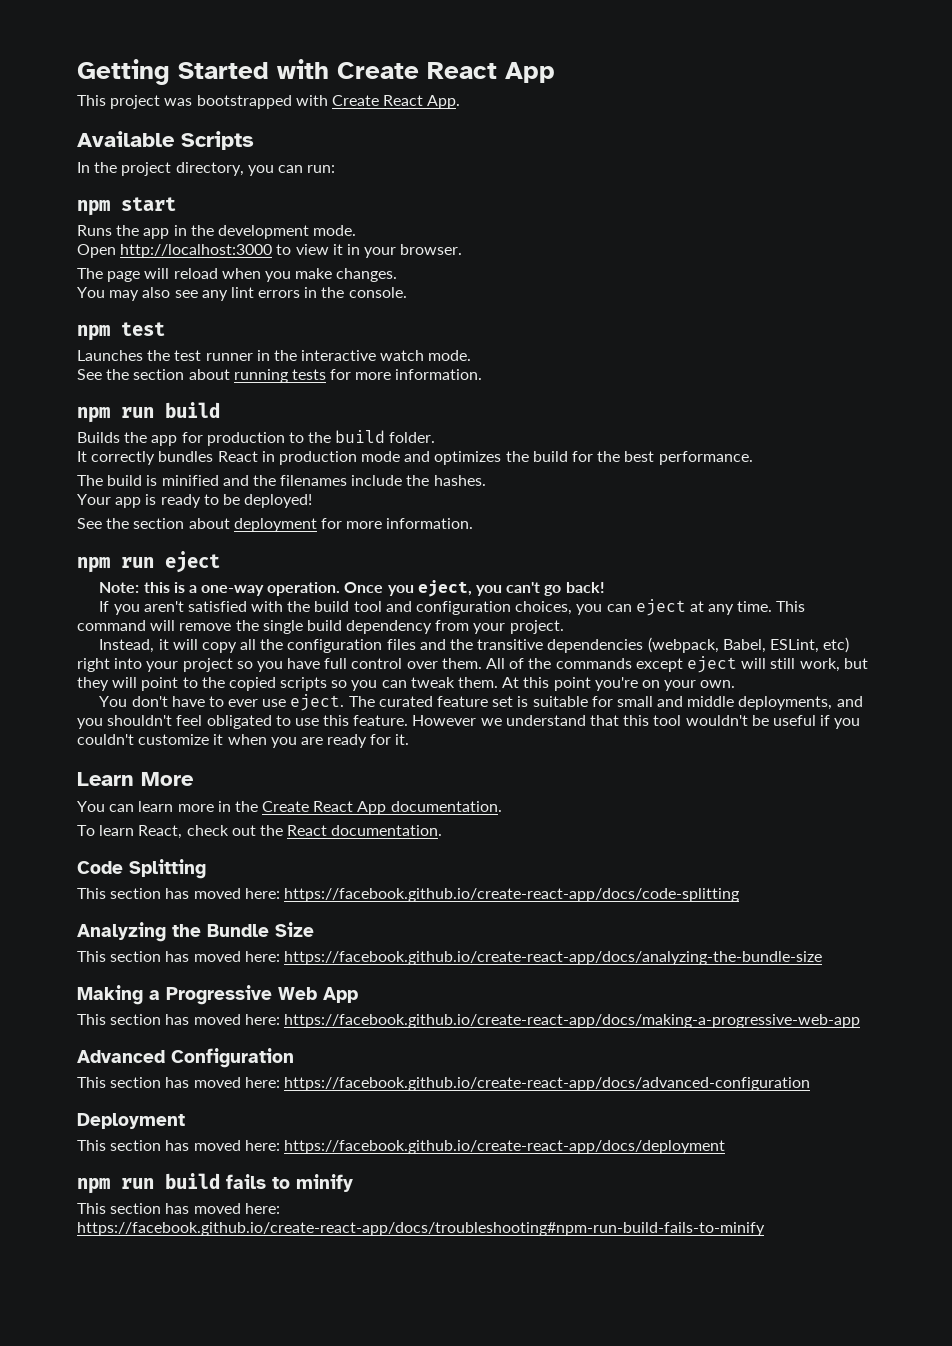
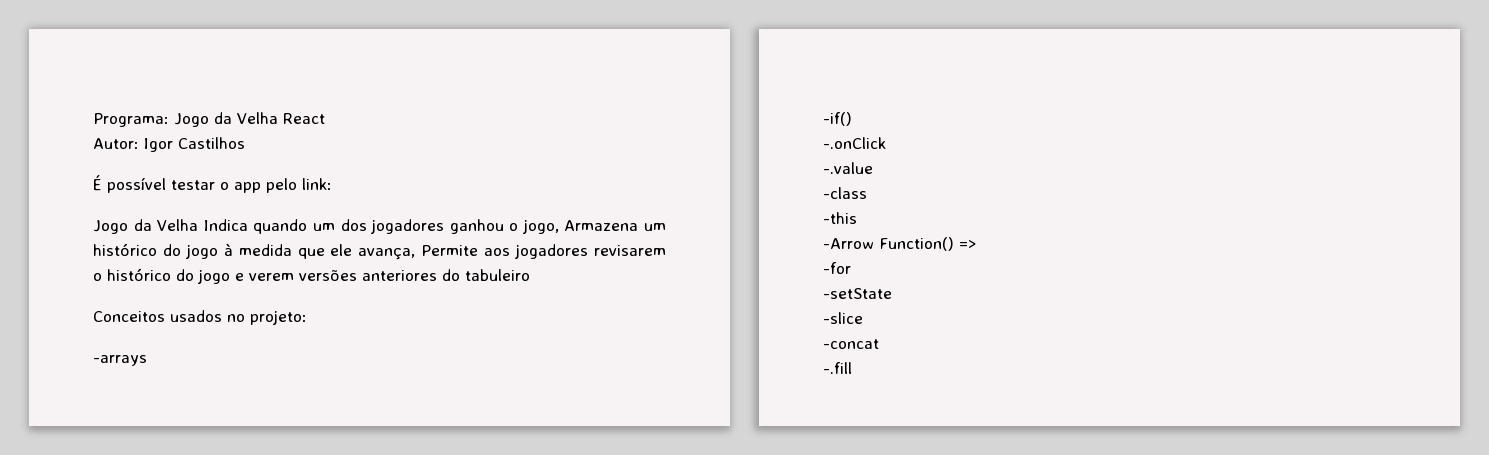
[77,59,555,85] [77,95,461,109] [77,131,254,150] [77,162,336,176] [77,197,176,216] [77,225,357,239] [77,244,463,258] [77,268,398,282] [77,287,407,301] [77,322,165,341] [77,350,472,361] [77,369,483,383] [77,402,220,423] [77,430,436,446] [77,451,753,465] [77,475,486,486] [77,494,313,508] [77,518,474,532] [77,551,220,573] [99,580,605,597] [99,599,806,616] [77,620,564,634] [99,637,850,653] [77,656,868,673] [77,677,736,691] [99,694,863,711] [77,715,861,729] [77,734,410,748] [77,772,194,786] [77,801,502,815] [77,825,443,839] [77,859,206,879] [77,888,739,902] [77,922,314,942] [77,951,822,965] [77,985,358,1005] [77,1014,860,1028] [77,1048,294,1068] [77,1077,810,1091] [77,1113,185,1129] [77,1140,725,1154] [77,1173,353,1194] [77,1203,280,1214] [77,1222,765,1236] Getting Started with Create React App // This project was bootstrapped with Create React App. // Available Scripts // In the project directory, you can run: // npm start // Runs the app in the development mode. // Open http://localhost:3000 to view it in your browser. // The page will reload when you make changes. // You may also see any lint errors in the console. // npm test // Launches the test runner in the interactive watch mode. // See the section about running tests for more information. // npm run build // Builds the app for production to the build folder. // It correctly bundles React in production mode and optimizes the build for the best performance. // The build is minified and the filenames include the hashes. // Your app is ready to be deployed! // See the section about deployment for more information. // npm run eject // Note: this is a one-way operation. Once you eject, you can't go back! // If you aren't satisfied with the build tool and configuration choices, you can eject at any time. This command will remove the single build dependency from your project. // Instead, it will copy all the configuration files and the transitive dependencies (webpack, Babel, ESLint, etc) right into your project so you have full control over them. All of the commands except eject will still work, but they will point to the copied scripts so you can tweak them. At this point you're on your own. // You don't have to ever use eject. The curated feature set is suitable for small and middle deployments, and you shouldn't feel obligated to use this feature. However we understand that this tool wouldn't be useful if you couldn't customize it when you are ready for it. // Learn More // You can learn more in the Create React App documentation. // To learn React, check out the React documentation. // Code Splitting // This section has moved here: https://facebook.github.io/create-react-app/docs/code-splitting // Analyzing the Bundle Size // This section has moved here: https://facebook.github.io/create-react-app/docs/analyzing-the-bundle-size // Making a Progressive Web App // This section has moved here: https://facebook.github.io/create-react-app/docs/making-a-progressive-web-app // Advanced Configuration // This section has moved here: https://facebook.github.io/create-react-app/docs/advanced-configuration // Deployment // This section has moved here: https://facebook.github.io/create-react-app/docs/deployment // npm run build fails to minify // This section has moved here: https://facebook.github.io/create-react-app/docs/troubleshooting#npm-run-build-fails-to-minify -> [93,112,325,127] [93,137,245,152] [93,175,332,193] [93,219,667,234] [93,243,667,260] [93,268,530,284] [93,310,307,325] [93,355,147,366] [823,112,852,126] [823,137,886,149] [823,162,873,174] [823,187,867,199] [823,212,857,224] [823,237,976,251] [823,262,851,274] [823,288,892,299] [823,312,863,324] [823,339,879,349] [823,362,852,374] Programa: Jogo da Velha React // Autor: Igor Castilhos // É possível testar o app pelo link: // Jogo da Velha Indica quando um dos jogadores ganhou o jogo, Armazena um histórico do jogo à medida que ele avança, Permite aos jogadores revisarem o histórico do jogo e verem versões anteriores do tabuleiro // Conceitos usados no projeto: // -arrays // -if() // -.onClick // -.value // -class // -this // -Arrow Function() => // -for // -setState // -slice // -concat // -.fill

